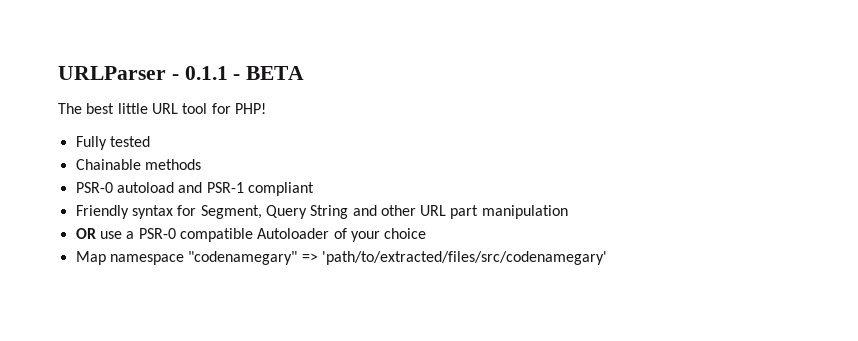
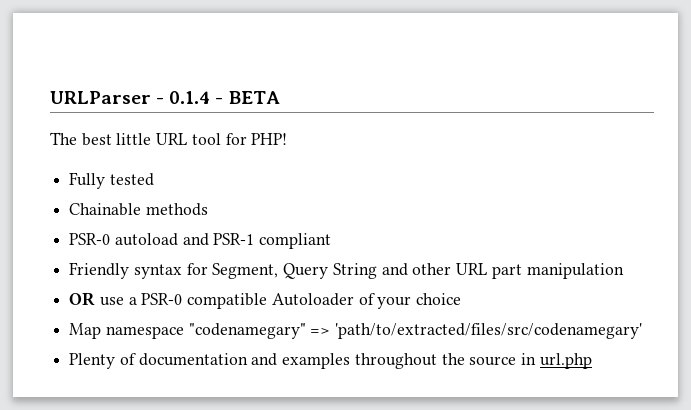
[184,66,228,80] 0.1.1 -> [169,91,211,104] 0.1.4
(607, 258) none -> [69,353,592,369] // Plenty of documentation and examples throughout the source in url.php

